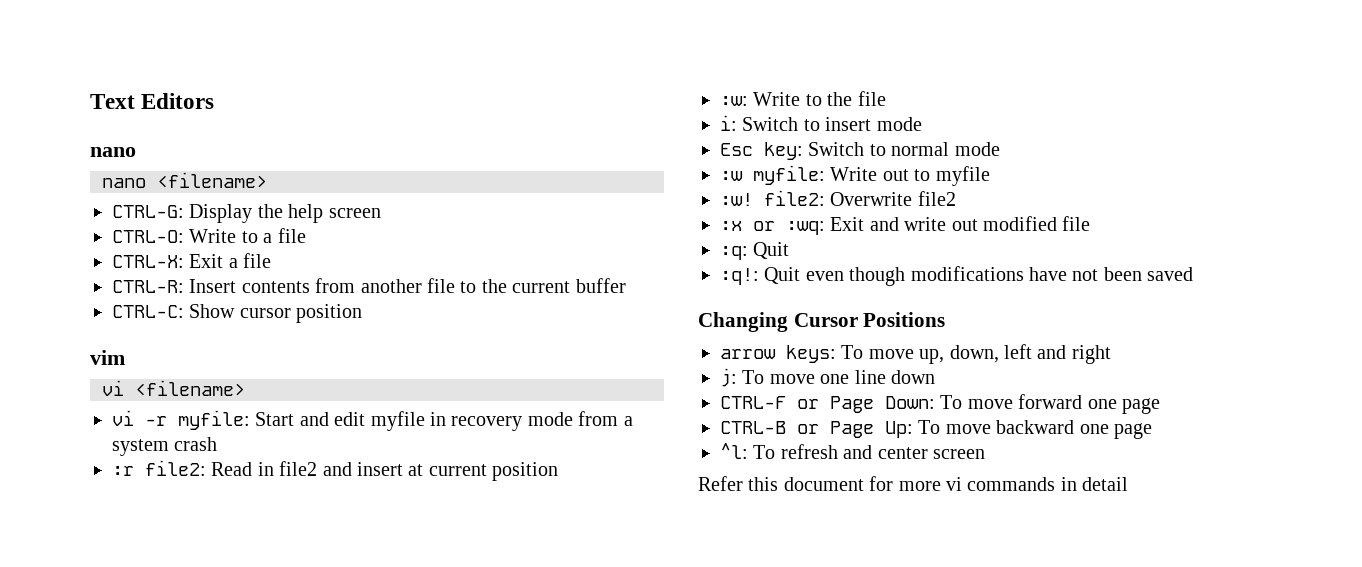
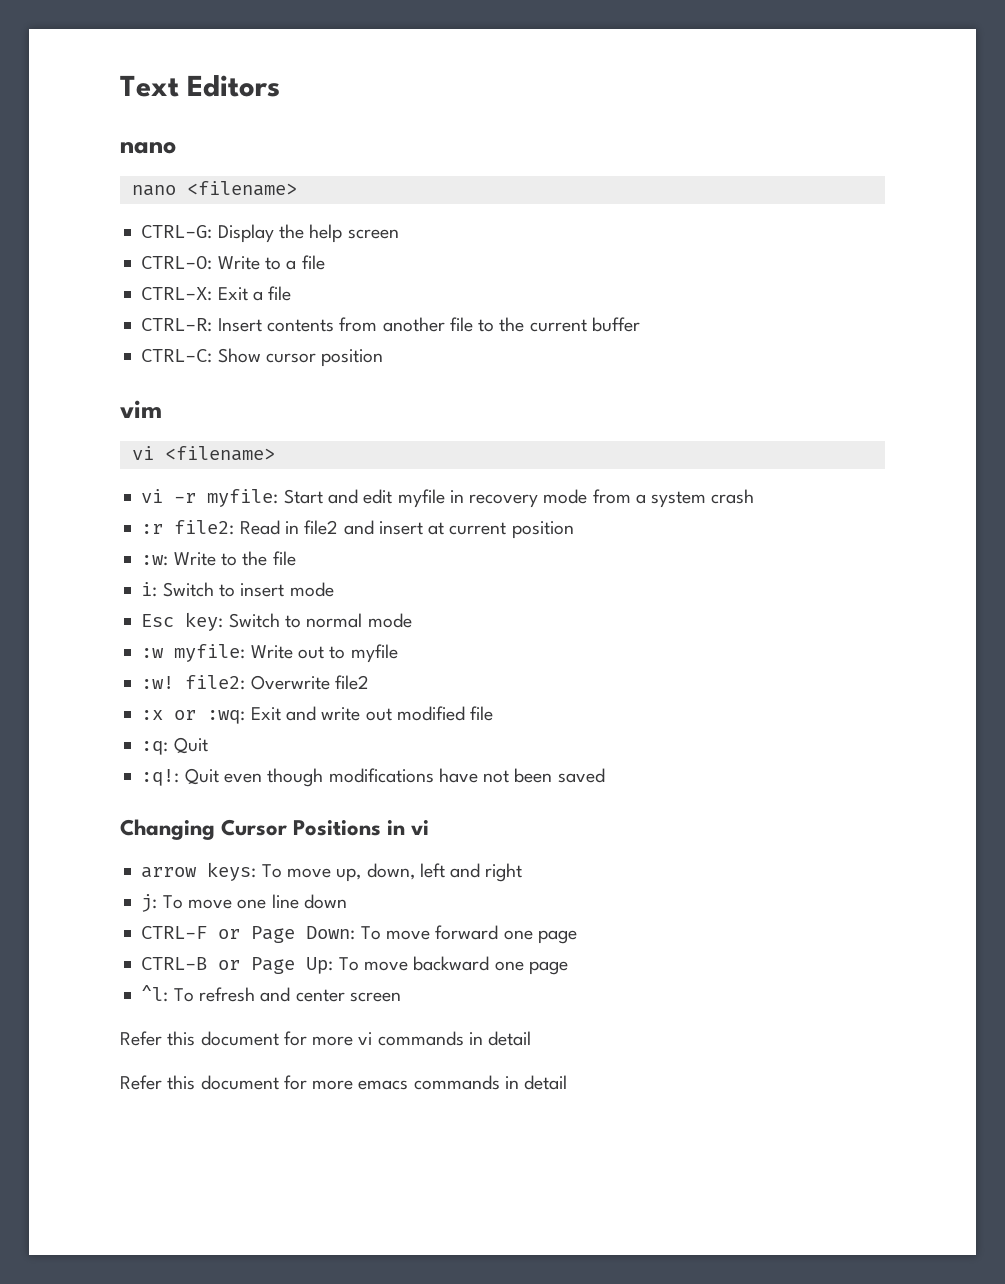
(946, 319) none -> [387,820,430,835] in vi
(1129, 484) none -> [120,1075,568,1090] // Refer this document for more emacs commands in detail

